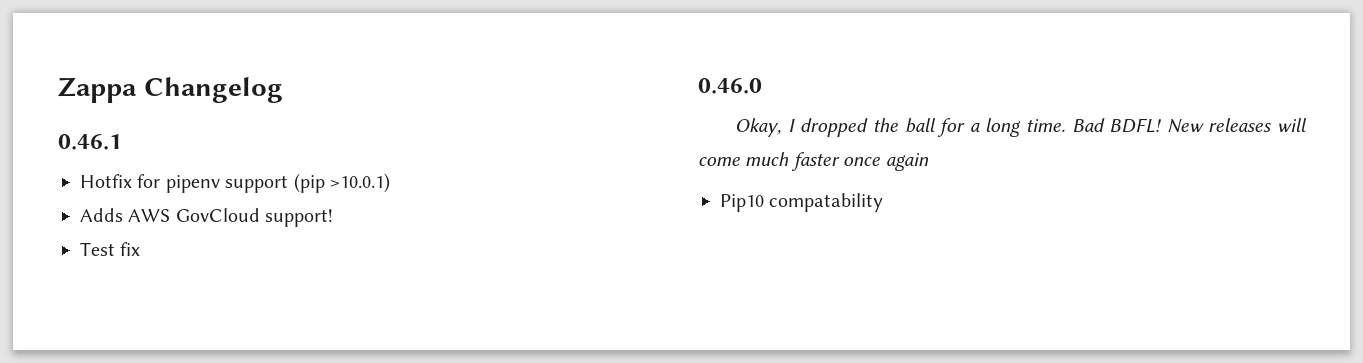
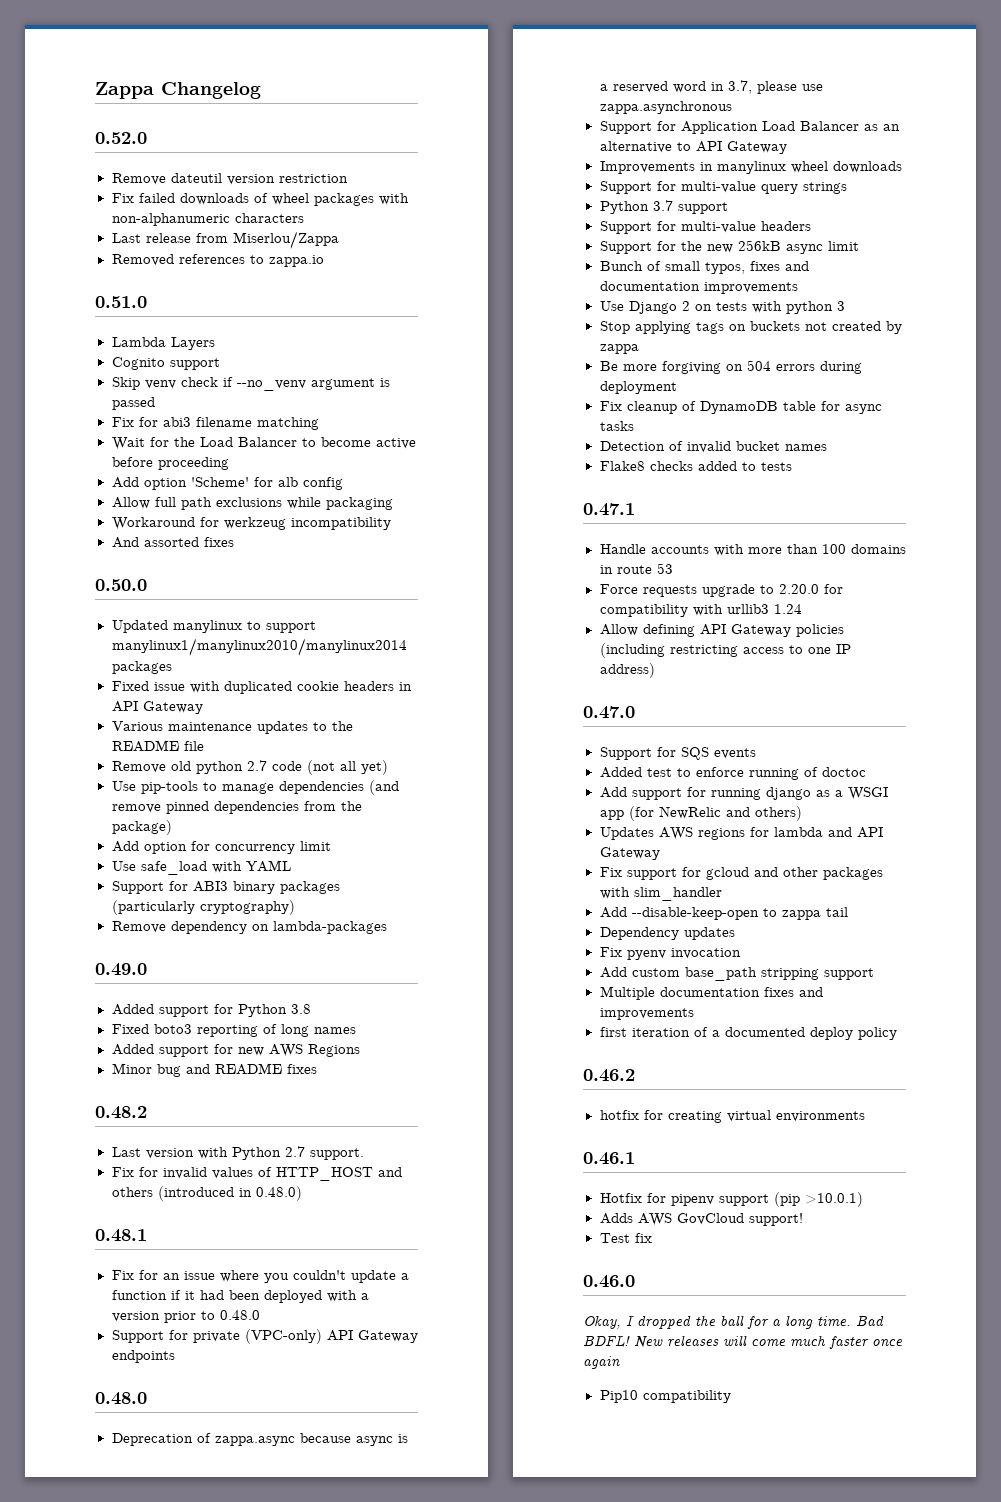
(283, 90) none -> [95,132,147,144] [111,173,348,185] [111,193,409,206] [111,213,304,226] [111,231,339,249] [111,254,324,267] [95,296,147,308] [111,337,215,350] [111,357,220,370] [111,377,390,391] [111,397,155,410] [111,417,319,430] [111,437,416,450] [111,457,229,470] [111,477,343,490] [111,497,393,510] [111,517,391,530] [111,537,234,548] [95,579,147,591] [111,620,316,633] [111,638,407,656] [111,661,172,674] [111,681,412,694] [111,701,203,714] [111,721,353,734] [111,740,204,752] [111,760,388,775] [111,780,399,795] [111,801,362,814] [111,820,172,835] [111,841,331,854] [111,860,291,875] [111,881,340,894] [111,900,295,915] [111,921,387,934] [95,963,147,976] [111,1004,311,1017] [111,1024,356,1037] [111,1044,360,1057] [111,1063,317,1077] [95,1106,147,1119] [111,1146,364,1160] [111,1167,402,1181] [111,1186,302,1201] [95,1229,147,1242] [111,1270,409,1283] [111,1290,369,1303] [111,1310,260,1323] [111,1329,418,1344] [111,1350,175,1363] [95,1392,147,1405] [111,1433,408,1446] [599,80,823,94] [599,101,732,114] [599,121,900,134] [599,141,787,154] [599,161,902,174] [599,181,847,194] [599,200,728,214] [599,221,811,234] [599,240,859,254] [599,261,809,274] [599,281,798,294] [599,301,845,314] [599,321,902,334] [599,344,639,354] [599,360,862,374] [599,381,677,394] [599,401,882,414] [599,421,634,431] [599,441,827,453] [599,461,792,471] [583,503,635,516] [599,544,906,556] [599,563,673,574] [599,584,843,597] [599,604,802,617] [599,624,844,637] [599,643,851,658] [599,663,655,678] [583,706,635,719] [599,747,756,760] [599,767,866,780] [599,787,888,800] [599,806,802,821] [599,827,883,840] [599,847,660,860] [599,867,883,880] [599,887,722,901] [599,907,848,920] [599,927,735,940] [599,947,741,960] [599,967,874,981] [599,986,823,1000] [599,1008,694,1020] [599,1027,897,1040] [583,1069,635,1082] [599,1110,865,1123] // 0.52.0 // Remove dateutil version restriction // Fix failed downloads of wheel packages with non-alphanumeric characters // Last release from Miserlou/Zappa // Removed references to zappa.io // 0.51.0 // Lambda Layers // Cognito support // Skip venv check if --no_venv argument is passed // Fix for abi3 filename matching // Wait for the Load Balancer to become active before proceeding // Add option 'Scheme' for alb config // Allow full path exclusions while packaging // Workaround for werkzeug incompatibility // And assorted fixes // 0.50.0 // Updated manylinux to support manylinux1/manylinux2010/manylinux2014 packages // Fixed issue with duplicated cookie headers in API Gateway // Various maintenance updates to the README file // Remove old python 2.7 code (not all yet) // Use pip-tools to manage dependencies (and remove pinned dependencies from the package) // Add option for concurrency limit // Use safe_load with YAML // Support for ABI3 binary packages (particularly cryptography) // Remove dependency on lambda-packages // 0.49.0 // Added support for Python 3.8 // Fixed boto3 reporting of long names // Added support for new AWS Regions // Minor bug and README fixes // 0.48.2 // Last version with Python 2.7 support. // Fix for invalid values of HTTP_HOST and others (introduced in 0.48.0) // 0.48.1 // Fix for an issue where you couldn't update a function if it had been deployed with a version prior to 0.48.0 // Support for private (VPC-only) API Gateway endpoints // 0.48.0 // Deprecation of zappa.async because async is a reserved word in 3.7, please use zappa.asynchronous // Support for Application Load Balancer as an alternative to API Gateway // Improvements in manylinux wheel downloads // Support for multi-value query strings // Python 3.7 support // Support for multi-value headers // Support for the new 256kB async limit // Bunch of small typos, fixes and documentation improvements // Use Django 2 on tests with python 3 // Stop applying tags on buckets not created by zappa // Be more forgiving on 504 errors during deployment // Fix cleanup of DynamoDB table for async tasks // Detection of invalid bucket names // Flake8 checks added to tests // 0.47.1 // Handle accounts with more than 100 domains in route 53 // Force requests upgrade to 2.20.0 for compatibility with urllib3 1.24 // Allow defining API Gateway policies (including restricting access to one IP address) // 0.47.0 // Support for SQS events // Added test to enforce running of doctoc // Add support for running django as a WSGI app (for NewRelic and others) // Updates AWS regions for lambda and API Gateway // Fix support for gcloud and other packages with slim_handler // Add --disable-keep-open to zappa tail // Dependency updates // Fix pyenv invocation // Add custom base_path stripping support // Multiple documentation fixes and improvements // first iteration of a documented deploy policy // 0.46.2 // hotfix for creating virtual environments
[769,193,884,212] compatability -> [642,1390,731,1403] compatibility

